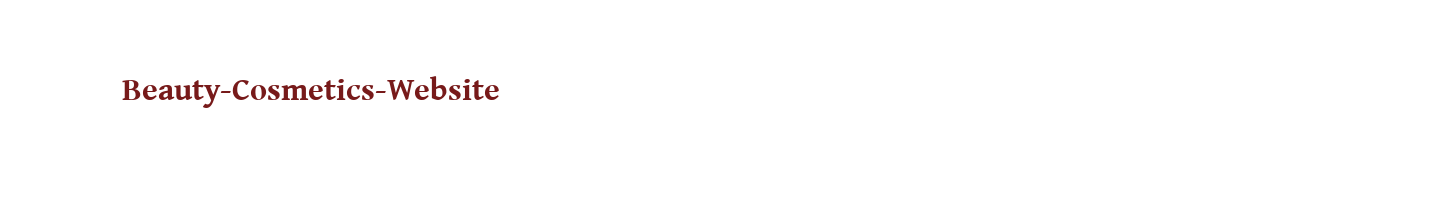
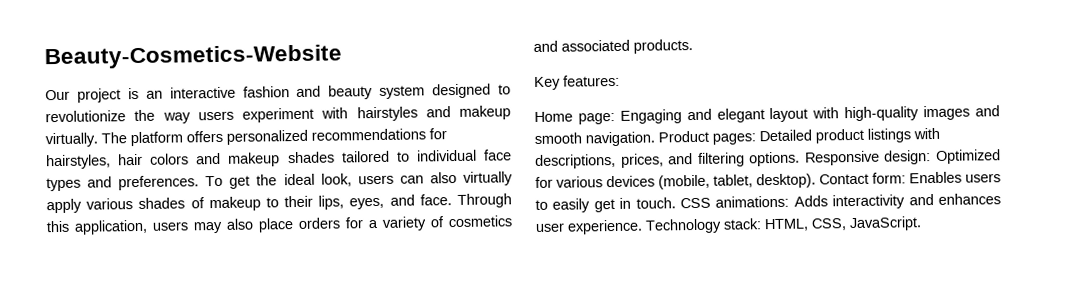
(500, 92) none -> [45,83,511,103] [45,105,511,124] [45,128,447,148] [46,149,512,170] [46,171,513,192] [46,193,513,214] [46,215,512,235] [533,39,693,54] [534,74,620,91] [534,105,1001,125] [534,127,940,147] [535,149,1001,169] [535,171,1001,190] [535,193,1001,213] [535,216,922,235] // Our project is an interactive fashion and beauty system designed to revolutionize the way users experiment with hairstyles and makeup virtually. The platform offers personalized recommendations for hairstyles, hair colors and makeup shades tailored to individual face types and preferences. To get the ideal look, users can also virtually apply various shades of makeup to their lips, eyes, and face. Through this application, users may also place orders for a variety of cosmetics and associated products. // Key features: // Home page: Engaging and elegant layout with high-quality images and smooth navigation. Product pages: Detailed product listings with descriptions, prices, and filtering options. Responsive design: Optimized for various devices (mobile, tablet, desktop). Contact form: Enables users to easily get in touch. CSS animations: Adds interactivity and enhances user experience. Technology stack: HTML, CSS, JavaScript.

